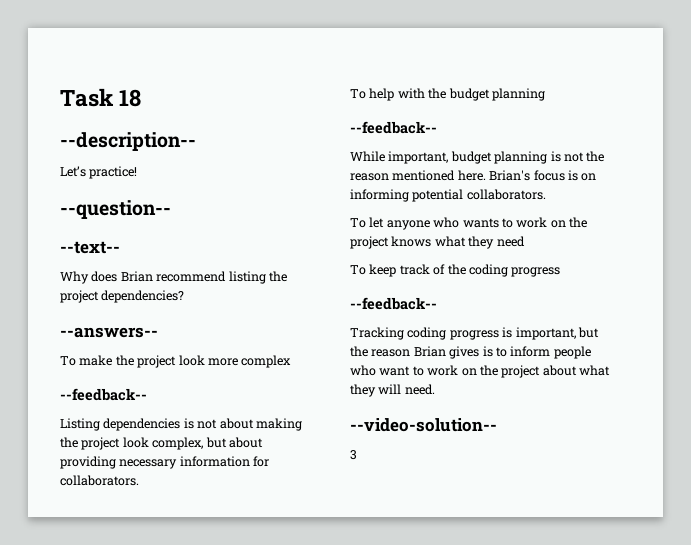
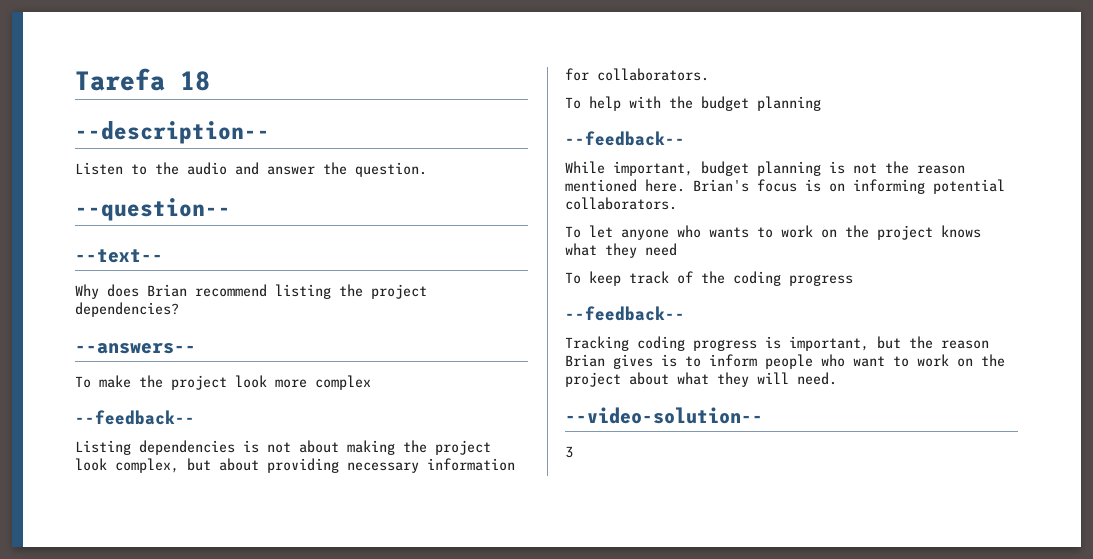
[60,88,114,107] Task -> [75,68,165,91] Tarefa
[60,166,138,179] Let’s practice! -> [75,162,427,177] Listen to the audio and answer the question.

